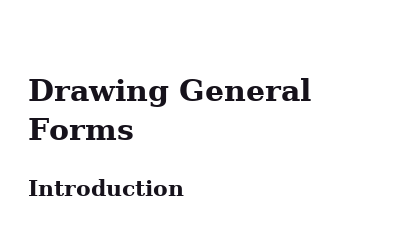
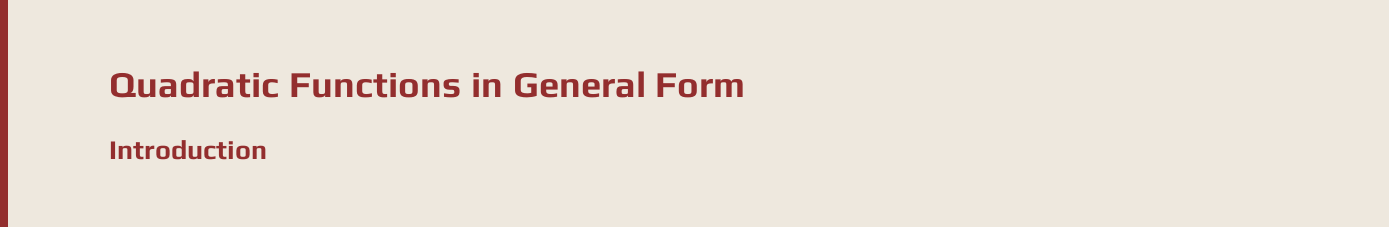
[28,78,311,107] [28,118,134,140] Drawing General Forms -> [109,71,746,98] Quadratic Functions in General Form

